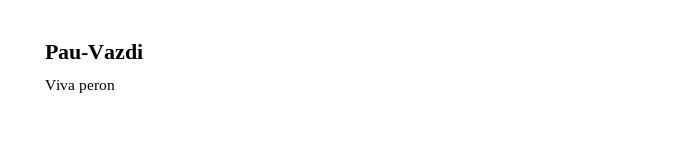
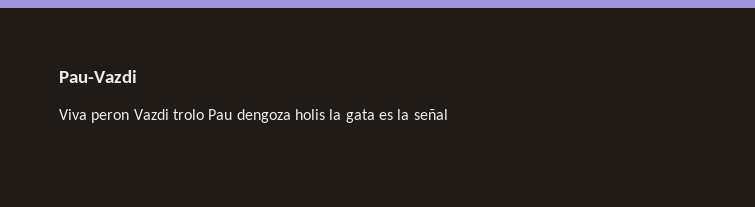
(116, 88) none -> [133,109,448,123] Vazdi trolo Pau dengoza holis la gata es la señal

